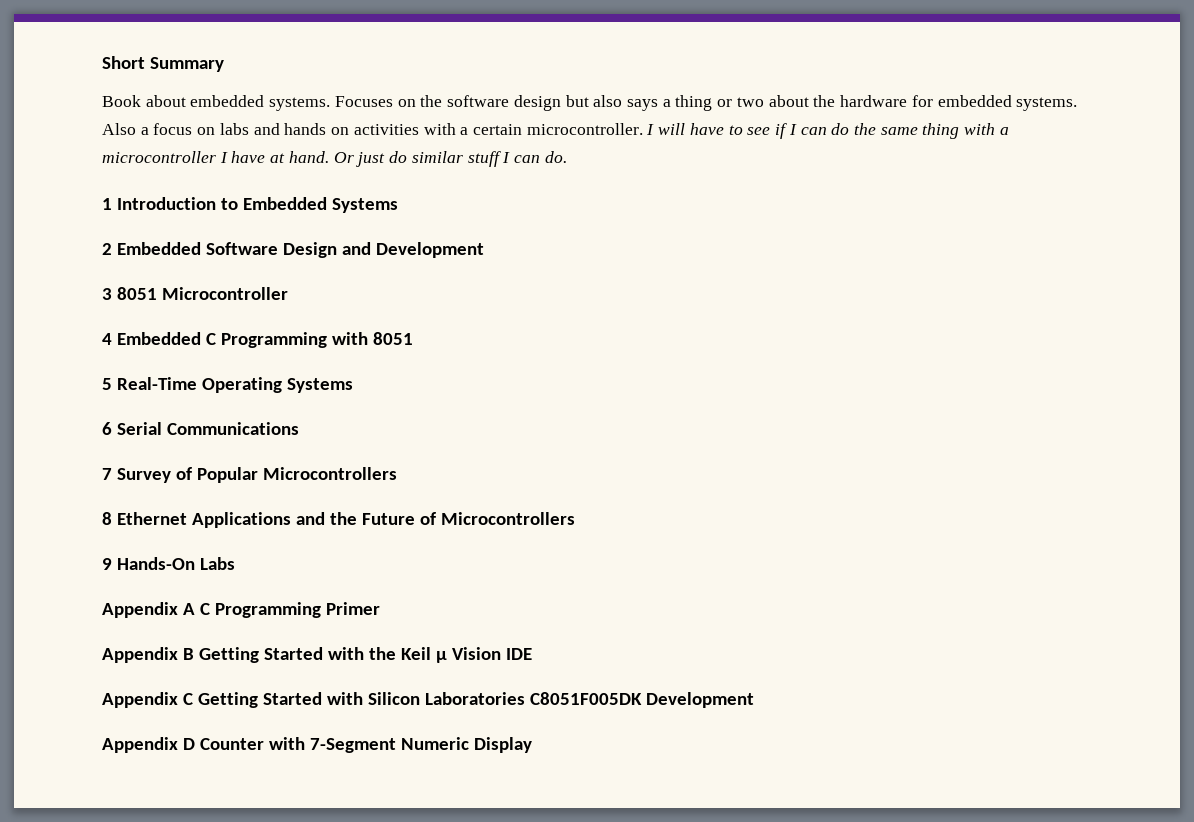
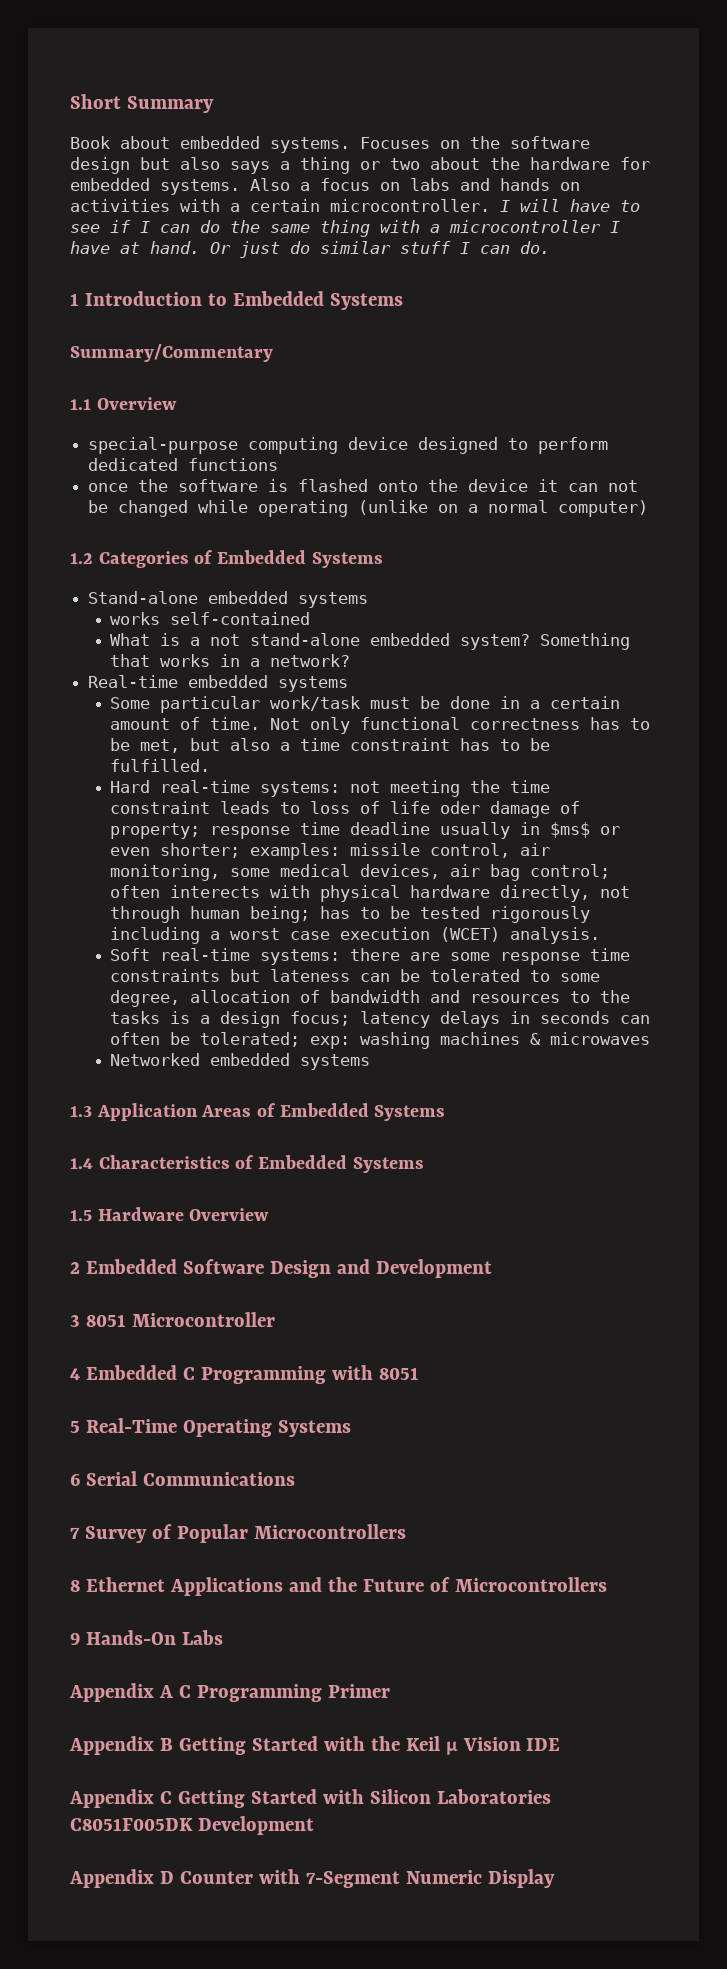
(398, 205) none -> [70,344,273,362] [70,397,177,410] [88,437,609,454] [88,458,279,471] [88,479,639,492] [88,500,649,517] [70,550,383,568] [88,591,369,608] [110,612,311,625] [110,633,631,650] [110,654,351,667] [88,675,349,692] [110,696,621,713] [110,717,651,734] [110,738,551,753] [110,759,211,772] [110,780,551,797] [110,801,581,818] [110,822,621,839] [110,843,551,860] [110,864,611,881] [110,885,631,902] [110,906,591,923] [110,927,601,944] [110,948,631,965] [110,969,601,982] [110,990,631,1007] [110,1011,651,1028] [110,1032,651,1049] [110,1053,371,1070] [70,1103,446,1121] [70,1155,424,1173] [70,1207,270,1221] // Summary/Commentary // 1.1 Overview // special-purpose computing device designed to perform dedicated functions // once the software is flashed onto the device it can not be changed while operating (unlike on a normal computer) // 1.2 Categories of Embedded Systems // Stand-alone embedded systems // works self-contained // What is a not stand-alone embedded system? Something that works in a network? // Real-time embedded systems // Some particular work/task must be done in a certain amount of time. Not only functional correctness has to be met, but also a time constraint has to be fulfilled. // Hard real-time systems: not meeting the time constraint leads to loss of life oder damage of property; response time deadline usually in $ms$ or even shorter; examples: missile control, air monitoring, some medical devices, air bag control; often interects with physical hardware directly, not through human being; has to be tested rigorously including a worst case execution (WCET) analysis. // Soft real-time systems: there are some response time constraints but lateness can be tolerated to some degree, allocation of bandwidth and resources to the tasks is a design focus; latency delays in seconds can often be tolerated; exp: washing machines & microwaves // Networked embedded systems // 1.3 Application Areas of Embedded Systems // 1.4 Characteristics of Embedded Systems // 1.5 Hardware Overview

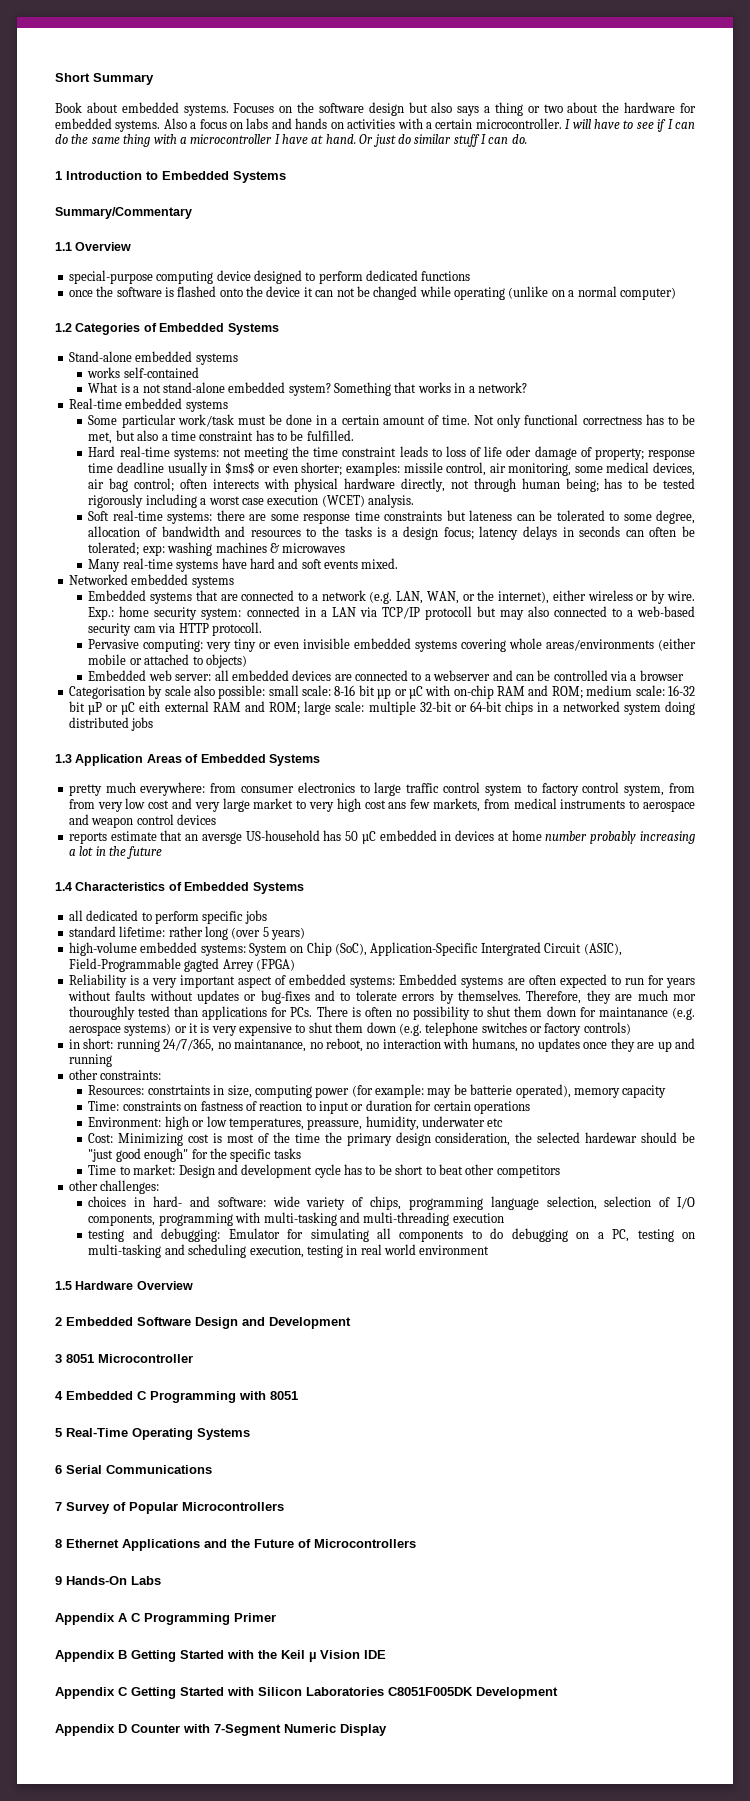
[110,1053,371,1070] Networked embedded systems -> [88,558,399,572] [68,574,234,588] [88,590,695,604] [88,606,696,620] [88,622,262,636] [88,638,697,652] [88,654,247,668] [88,670,684,681] [68,685,696,699] [68,701,696,715] [68,717,154,731] Many real-time systems have hard and soft events mixed. // Networked embedded systems // Embedded systems that are connected to a network (e.g. LAN, WAN, or the internet), either wireless or by wire. Exp.: home security system: connected in a LAN via TCP/IP protocoll but may also connected to a web-based security cam via HTTP protocoll. // Pervasive computing: very tiny or even invisible embedded systems covering whole areas/environments (either mobile or attached to objects) // Embedded web server: all embedded devices are connected to a webserver and can be controlled via a browser // Categorisation by scale also possible: small scale: 8-16 bit µp or µC with on-chip RAM and ROM; medium scale: 16-32 bit µP or µC eith external RAM and ROM; large scale: multiple 32-bit or 64-bit chips in a networked system doing distributed jobs
(446, 1113) none -> [68,782,696,796] [68,798,695,812] [68,814,216,828] [68,830,695,844] [68,846,163,859] // pretty much everywhere: from consumer electronics to large traffic control system to factory control system, from from very low cost and very large market to very high cost ans few markets, from medical instruments to aerospace and weapon control devices // reports estimate that an aversge US-household has 50 µC embedded in devices at home number probably increasing a lot in the future
(424, 1165) none -> [68,910,267,924] [68,926,305,940] [68,942,622,956] [68,958,295,972] [68,974,696,988] [67,990,696,1004] [68,1006,695,1020] [68,1022,631,1036] [68,1038,696,1052] [68,1054,112,1067] [68,1069,162,1080] [88,1084,667,1098] [88,1100,530,1114] [88,1116,504,1130] [88,1132,695,1146] [88,1148,301,1162] [88,1164,560,1178] [68,1180,160,1194] [88,1196,695,1210] [88,1212,504,1226] [88,1228,695,1242] [88,1244,490,1258] // all dedicated to perform specific jobs // standard lifetime: rather long (over 5 years) // high-volume embedded systems: System on Chip (SoC), Application-Specific Intergrated Circuit (ASIC), Field-Programmable gagted Arrey (FPGA) // Reliability is a very important aspect of embedded systems: Embedded systems are often expected to run for years without faults without updates or bug-fixes and to tolerate errors by themselves. Therefore, they are much mor thouroughly tested than applications for PCs. There is often no possibility to shut them down for maintanance (e.g. aerospace systems) or it is very expensive to shut them down (e.g. telephone switches or factory controls) // in short: running 24/7/365, no maintanance, no reboot, no interaction with humans, no updates once they are up and running // other constraints: // Resources: constrtaints in size, computing power (for example: may be batterie operated), memory capacity // Time: constraints on fastness of reaction to input or duration for certain operations // Environment: high or low temperatures, preassure, humidity, underwater etc // Cost: Minimizing cost is most of the time the primary design consideration, the selected hardewar should be "just good enough" for the specific tasks // Time to market: Design and development cycle has to be short to beat other competitors // other challenges: // choices in hard- and software: wide variety of chips, programming language selection, selection of I/O components, programming with multi-tasking and multi-threading execution // testing and debugging: Emulator for simulating all components to do debugging on a PC, testing on multi-tasking and scheduling execution, testing in real world environment

